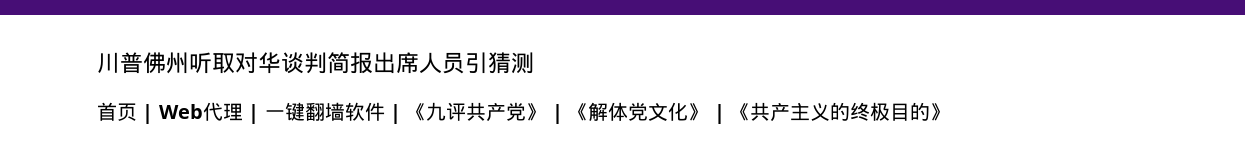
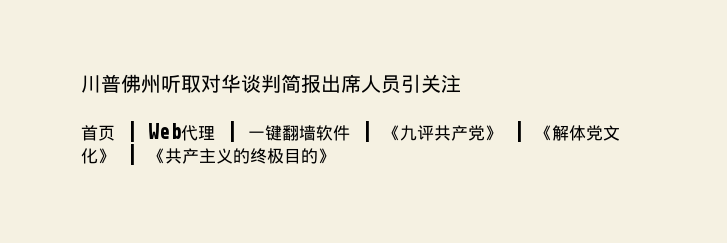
[488,52,534,74] 猜测 -> [421,74,461,93] 关注

